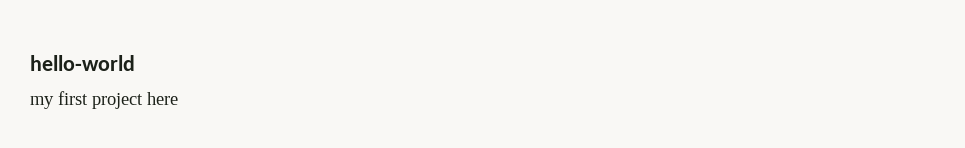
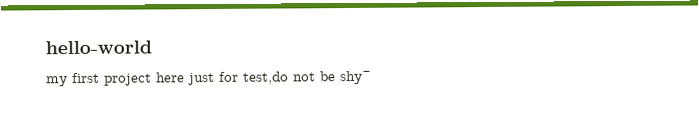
(178, 98) none -> [188,70,372,86] just for test,do not be shy~

